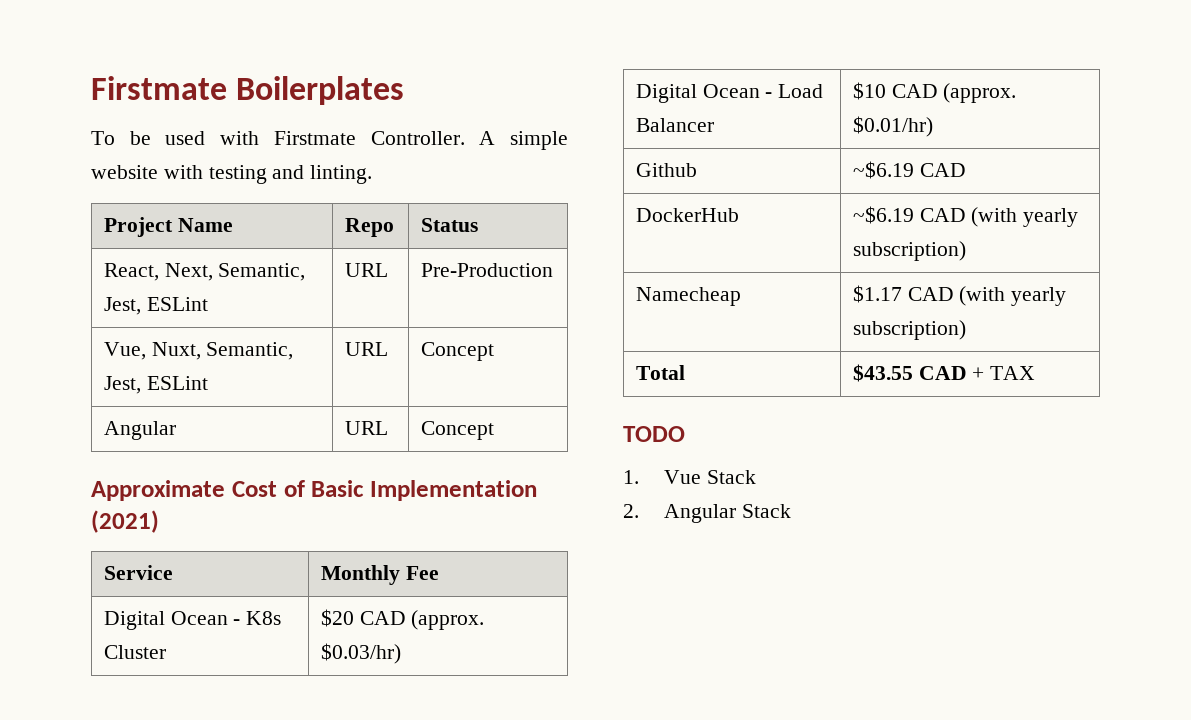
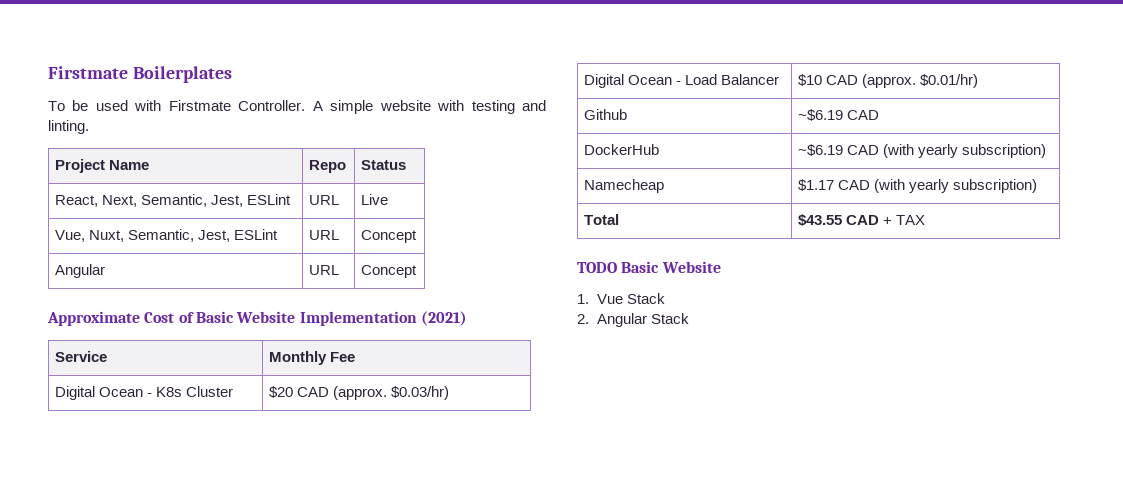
[420,263,553,277] Pre-Production -> [360,194,388,205] Live
(365, 488) none -> [236,311,296,323] Website
(685, 434) none -> [621,261,721,273] Basic Website

